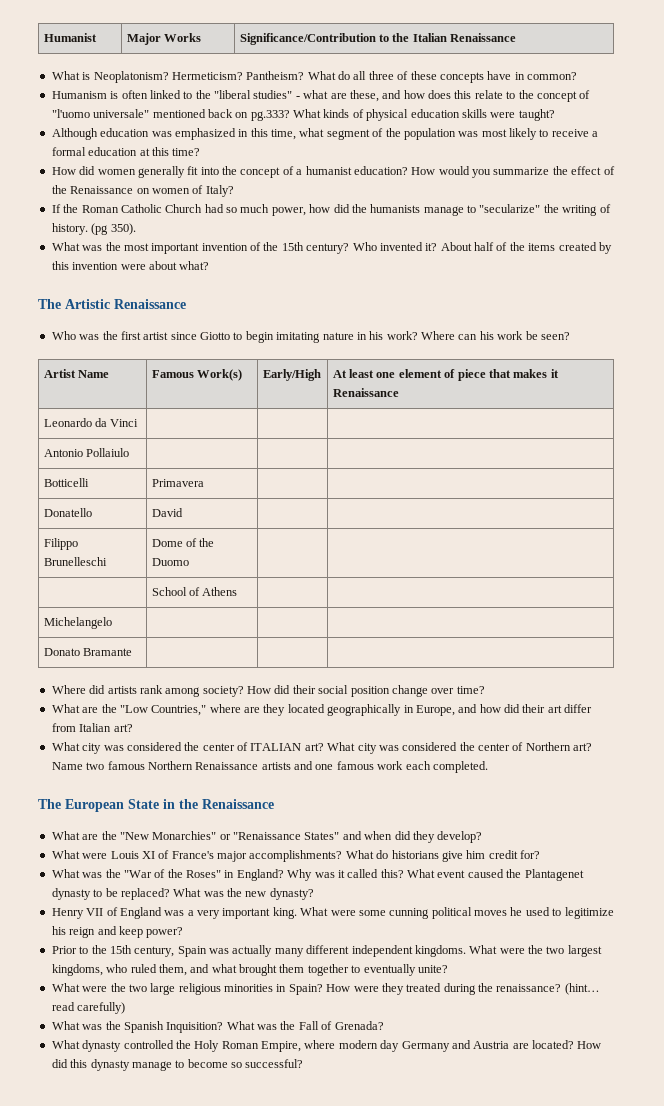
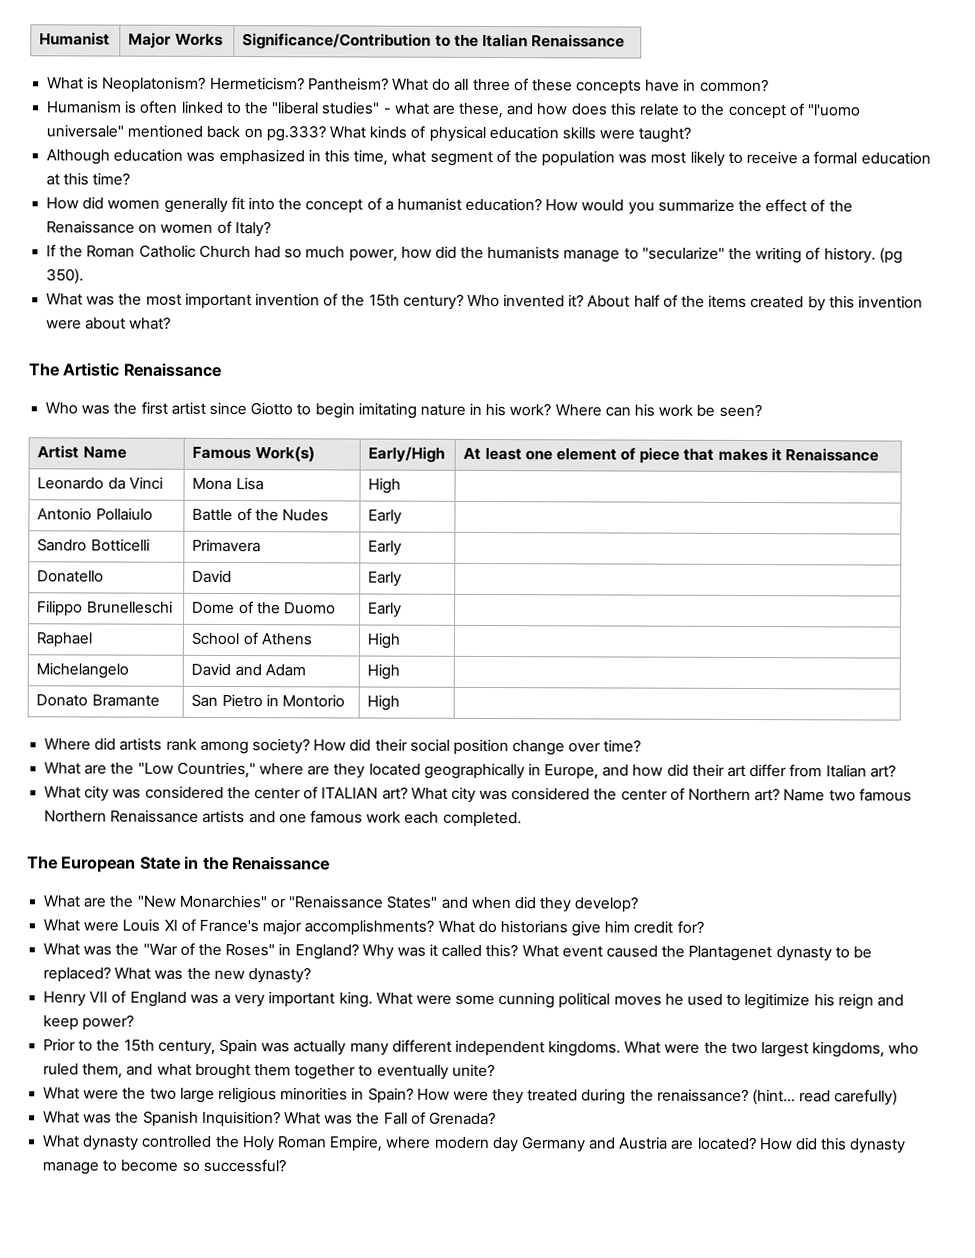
(139, 423) | -> [192,477,264,491] [368,477,402,494] Mona Lisa | High
(130, 452) | | // -> [192,508,329,522] [368,509,403,525] [37,538,88,552] Battle of the Nudes | Early | // Sandro
(204, 483) none -> [368,540,403,556] Early
(183, 512) none -> [368,571,403,587] Early
(189, 562) | // -> [368,602,403,618] [36,632,93,648] Early | // Raphael
(238, 591) none -> [367,632,401,649] High
[43,648,133,656] | | // Donato Bramante | | -> [191,662,306,677] [367,663,401,680] [36,694,160,707] [191,693,345,708] [367,694,401,711] David and Adam | High | // Donato Bramante | San Pietro in Montorio | High

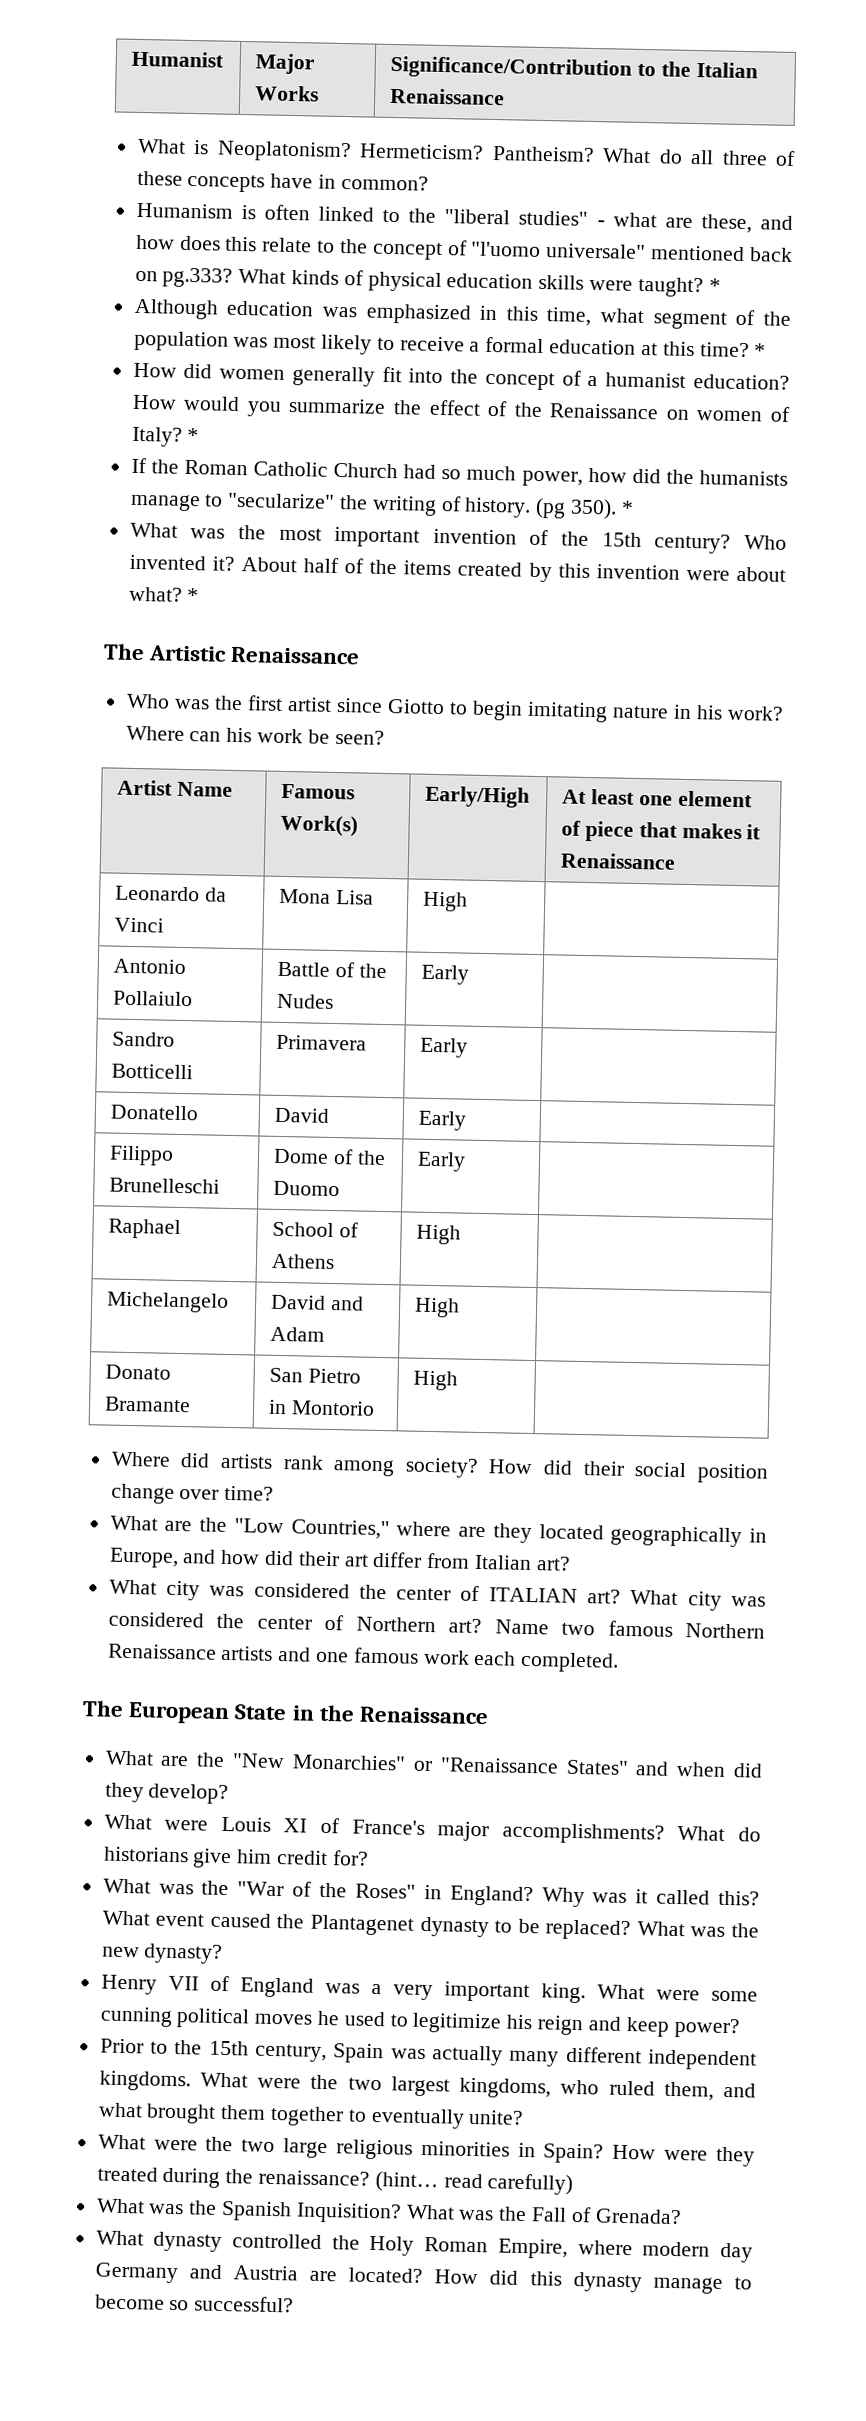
(692, 134) none -> [708,278,721,293] *
(131, 179) none -> [754,343,767,358] *
(271, 229) none -> [187,427,200,443] *
(85, 276) none -> [620,500,634,515] *
(172, 323) none -> [187,587,200,603] *

